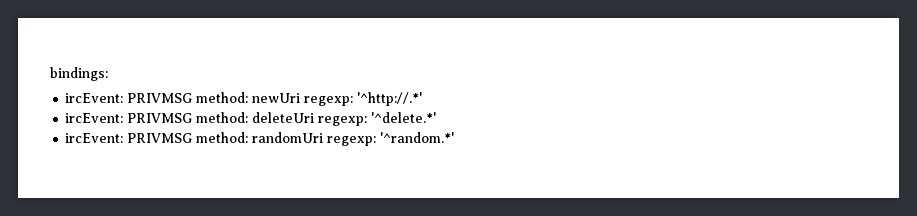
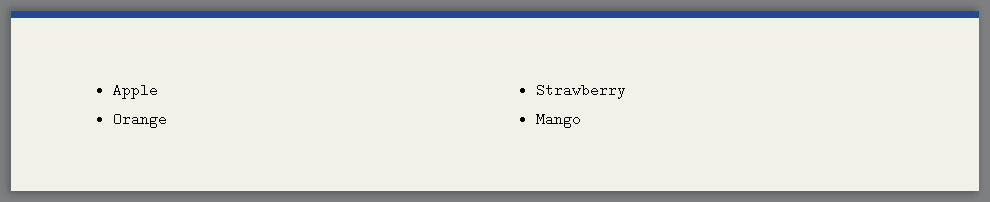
[50,67,108,81] [65,92,423,106] [65,112,437,126] [65,132,455,146] bindings: // ircEvent: PRIVMSG method: newUri regexp: '^http://.*' // ircEvent: PRIVMSG method: deleteUri regexp: '^delete.*' // ircEvent: PRIVMSG method: randomUri regexp: '^random.*' -> [112,83,158,99] [112,112,167,128] [535,83,626,99] [535,112,581,128] Apple // Orange // Strawberry // Mango

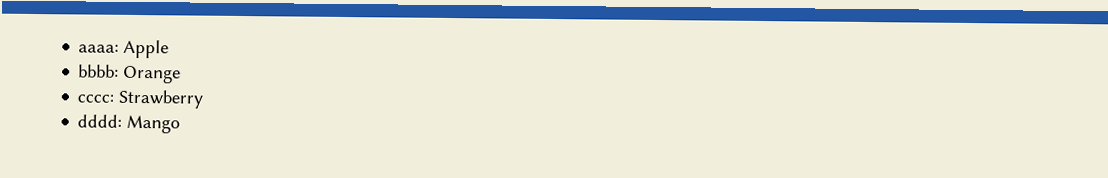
(112, 91) none -> [78,44,120,53] aaaa:
(158, 91) none -> [78,64,120,78] bbbb:
(167, 120) none -> [77,94,115,103] cccc:
(626, 91) none -> [77,114,123,128] dddd:

